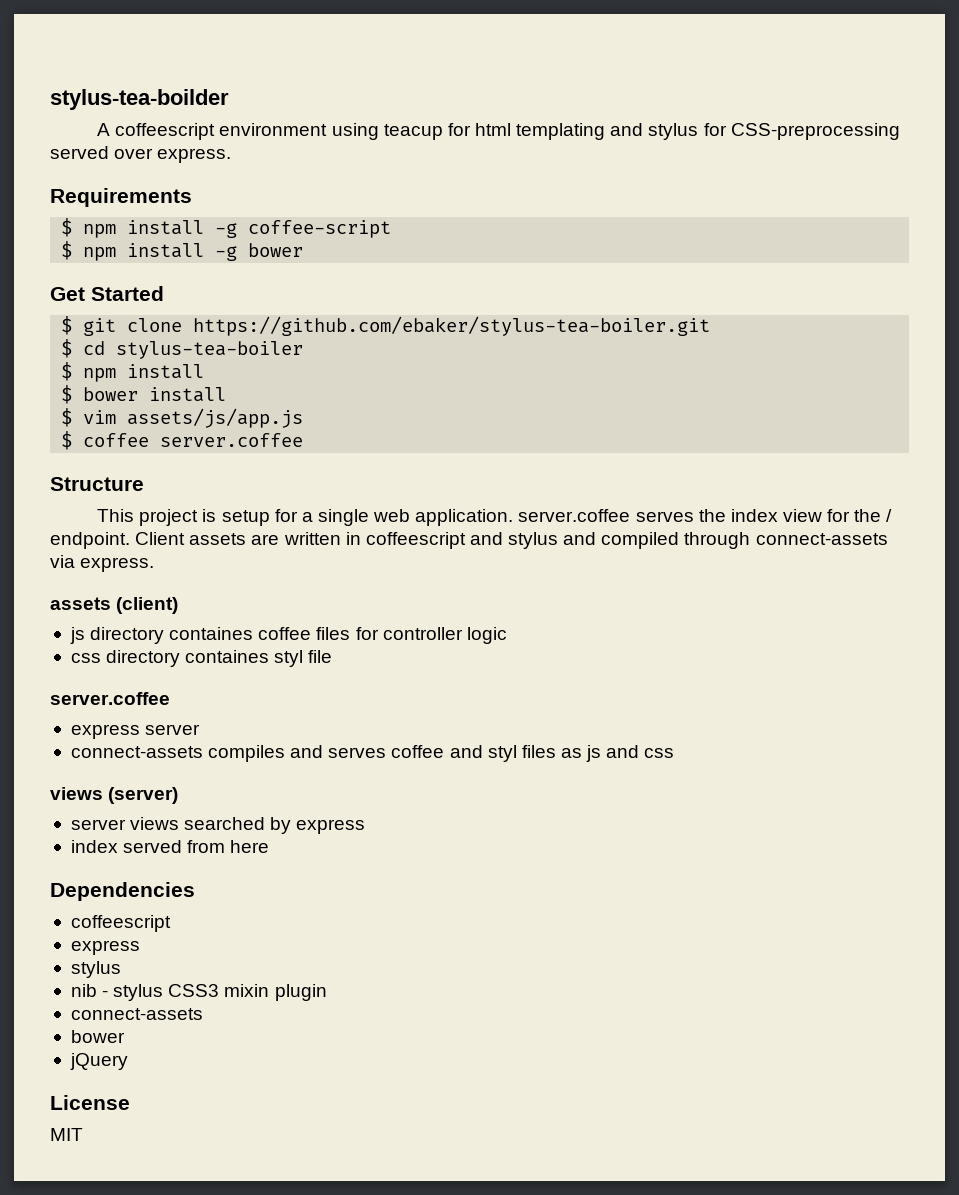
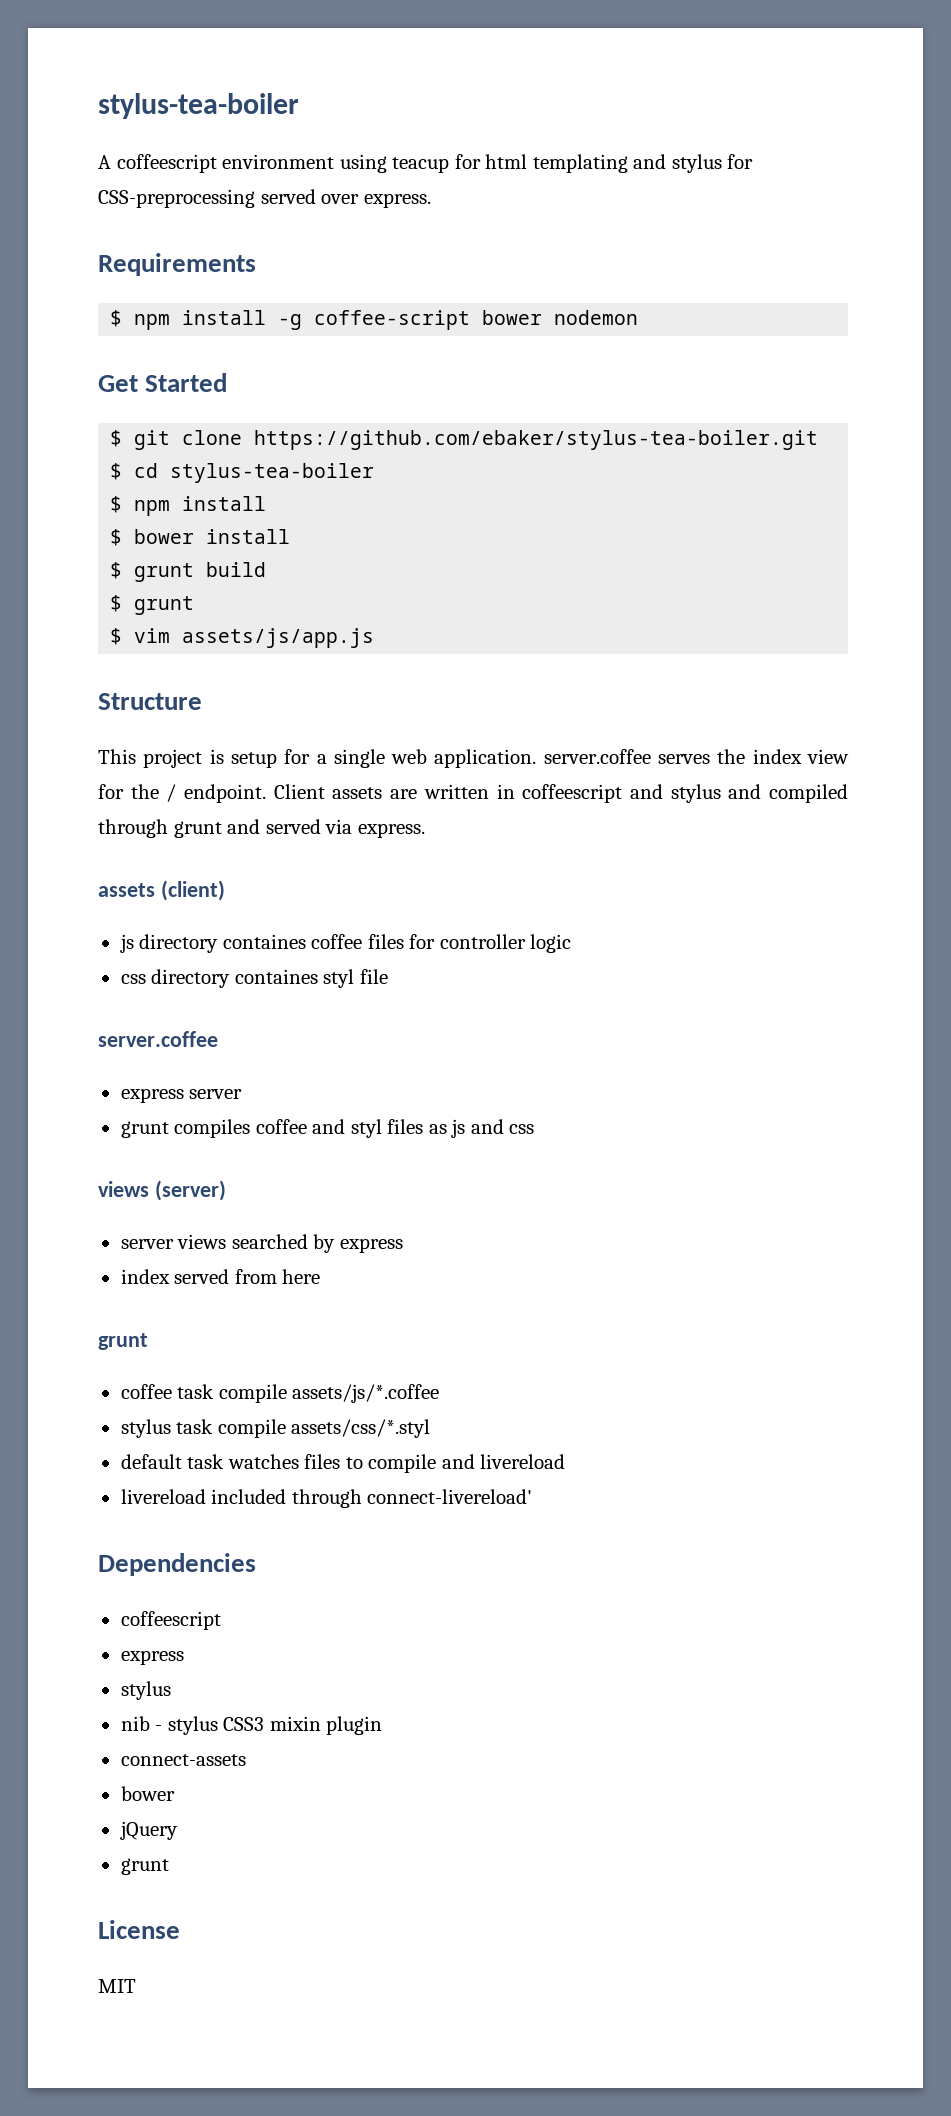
[50,89,229,110] stylus-tea-boilder -> [98,93,299,119] stylus-tea-boiler
[61,241,304,261] // $ npm install -g bower -> [482,310,639,325] bower nodemon
(227, 394) none -> [110,562,267,582] [110,595,195,615] // $ grunt build // $ grunt
[61,431,304,450] // $ coffee server.coffee -> (375, 638) none
[755,533,888,545] connect-assets -> [173,819,321,838] grunt and served
[70,745,387,762] connect-assets compiles and serves -> [120,1119,251,1138] grunt compiles
(270, 846) none -> [98,1333,148,1350] [120,1384,440,1403] [120,1419,431,1438] [120,1454,566,1473] [120,1489,533,1508] // grunt // coffee task compile assets/js/*.coffee // stylus task compile assets/css/*.styl // default task watches files to compile and livereload // livereload included through connect-livereload'
(128, 1061) none -> [120,1858,169,1875] // grunt

